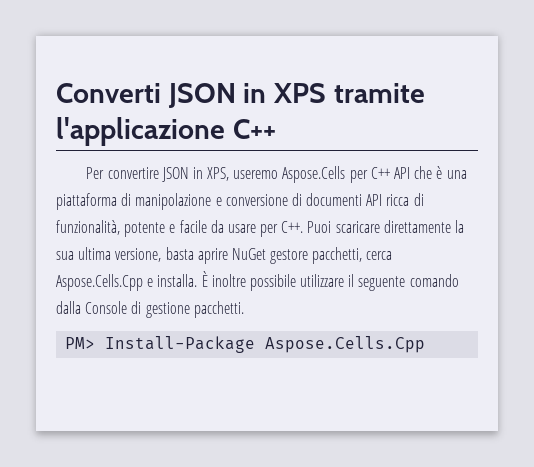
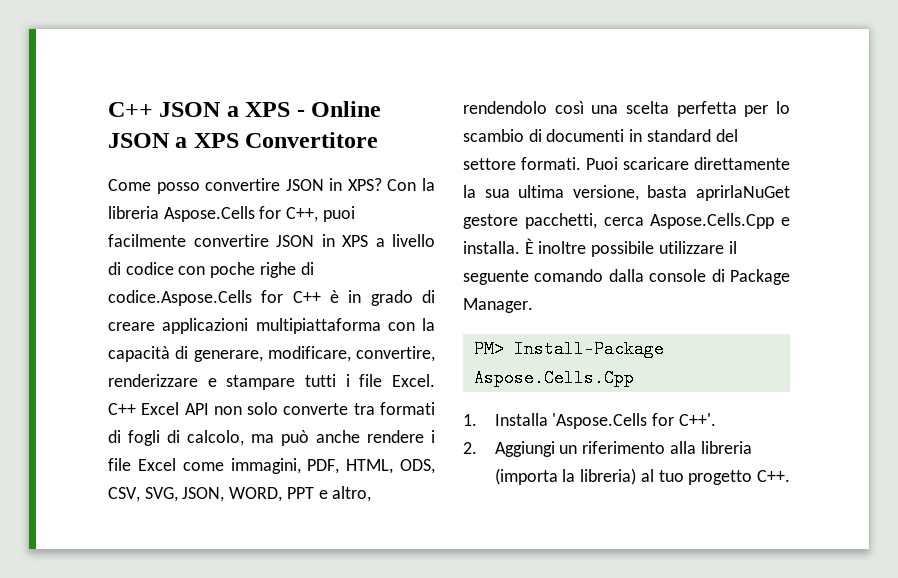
[56,83,425,108] [56,117,276,146] [86,166,467,183] [56,193,424,210] [56,220,304,237] Converti JSON in XPS tramite l'applicazione C++ // Per convertire JSON in XPS, useremo Aspose.Cells per C++ API che è una piattaforma di manipolazione e conversione di documenti API ricca di funzionalità, potente e facile da usare per C++. -> [108,101,382,117] [108,132,379,148] [108,178,435,194] [108,206,355,222] [108,234,435,247] [108,262,314,278] [108,290,435,306] [108,318,435,334] [108,346,435,362] [108,374,435,390] [108,402,435,415] [108,430,435,446] [108,458,435,474] [108,486,372,502] [463,101,790,117] [463,129,738,142] [463,157,581,170] C++ JSON a XPS - Online JSON a XPS Convertitore // Come posso convertire JSON in XPS? Con la libreria Aspose.Cells for C++, puoi facilmente convertire JSON in XPS a livello di codice con poche righe di codice.Aspose.Cells for C++ è in grado di creare applicazioni multipiattaforma con la capacità di generare, modificare, convertire, renderizzare e stampare tutti i file Excel. C++ Excel API non solo converte tra formati di fogli di calcolo, ma può anche rendere i file Excel come immagini, PDF, HTML, ODS, CSV, SVG, JSON, WORD, PPT e altro, rendendolo così una scelta perfetta per lo scambio di documenti in standard del settore formati.
[197,248,266,264] aprire NuGet -> [696,185,790,201] aprirlaNuGet
[85,301,244,318] Console di gestione pacchetti. -> [649,269,790,285] [463,298,533,313] console di Package Manager.
(426, 344) none -> [463,413,716,429] [463,441,752,457] [494,468,790,485] // 1. Installa 'Aspose.Cells for C++'. // 2. Aggiungi un riferimento alla libreria (importa la libreria) al tuo progetto C++.

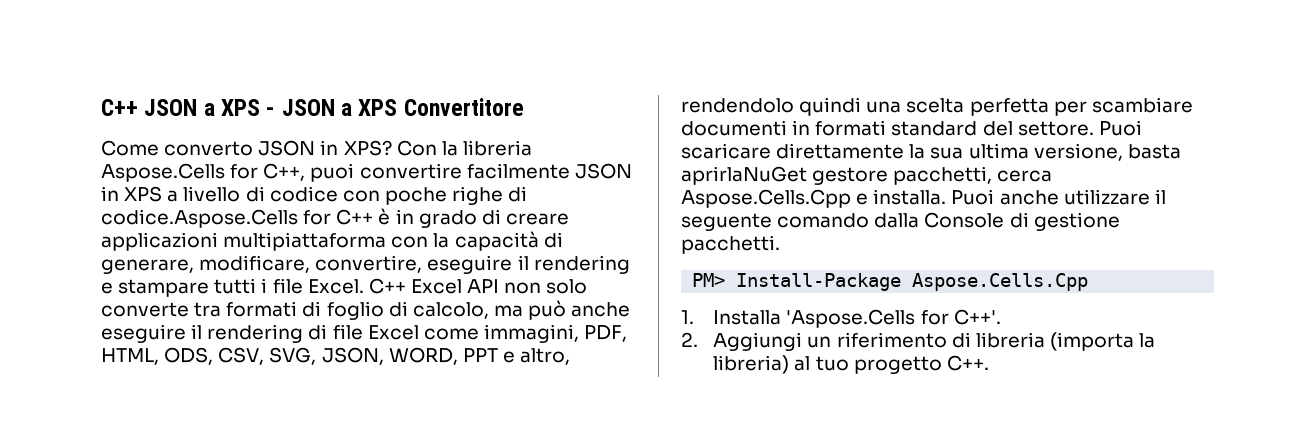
[311,101,382,117] Online -> (276, 111) none
[156,178,281,194] posso convertire -> [164,141,254,156] converto
[108,234,269,247] facilmente convertire -> [359,163,570,179] convertire facilmente
[108,374,198,387] renderizzare -> [427,255,630,274] eseguire il rendering
[128,430,160,446] fogli -> [326,301,384,320] foglio
[367,430,435,443] rendere i -> [101,324,328,343] eseguire il rendering di
[554,101,584,114] così -> [799,97,862,116] quindi
[776,101,790,114] [463,129,542,142] lo scambio di -> [1091,97,1193,113] scambiare
(643, 135) none -> [815,120,887,136] formati
[463,157,581,170] settore formati. -> [1017,121,1094,136] settore.
[524,238,655,257] È inoltre possibile -> [951,189,1059,205] Puoi anche
[649,269,790,285] [463,298,533,313] console di Package Manager. -> [924,212,1120,231] [681,235,780,254] Console di gestione pacchetti.
[669,441,696,454] alla -> [951,332,971,348] di

